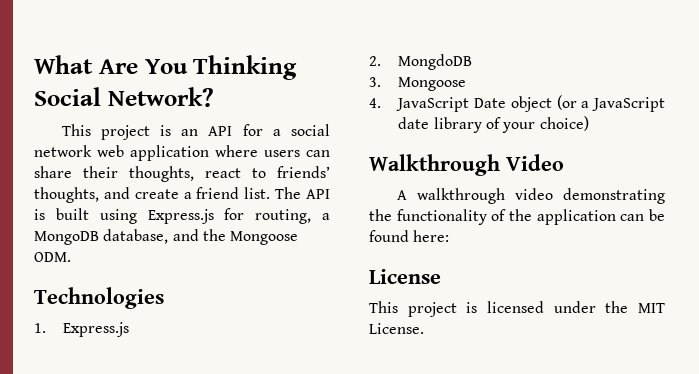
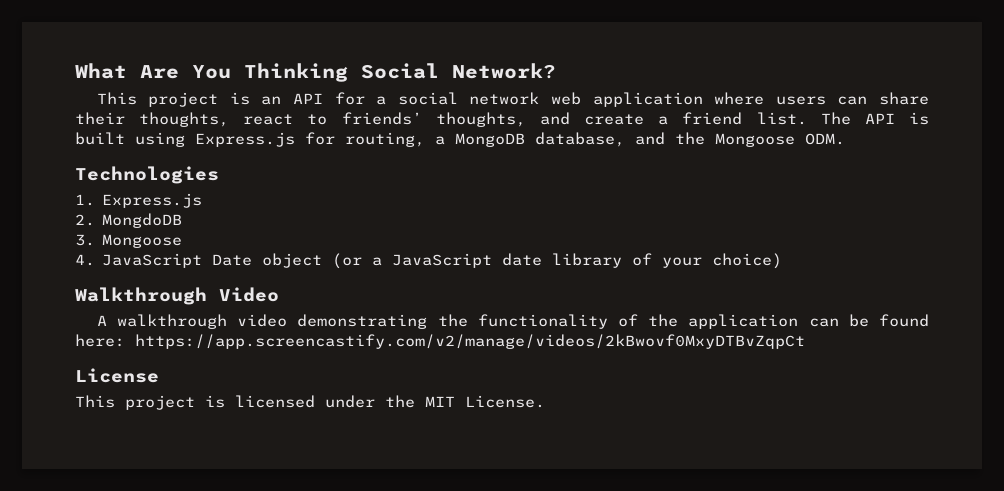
(450, 236) none -> [135,334,805,349] https://app.screencastify.com/v2/manage/videos/2kBwovf0MxyDTBvZqpCt

